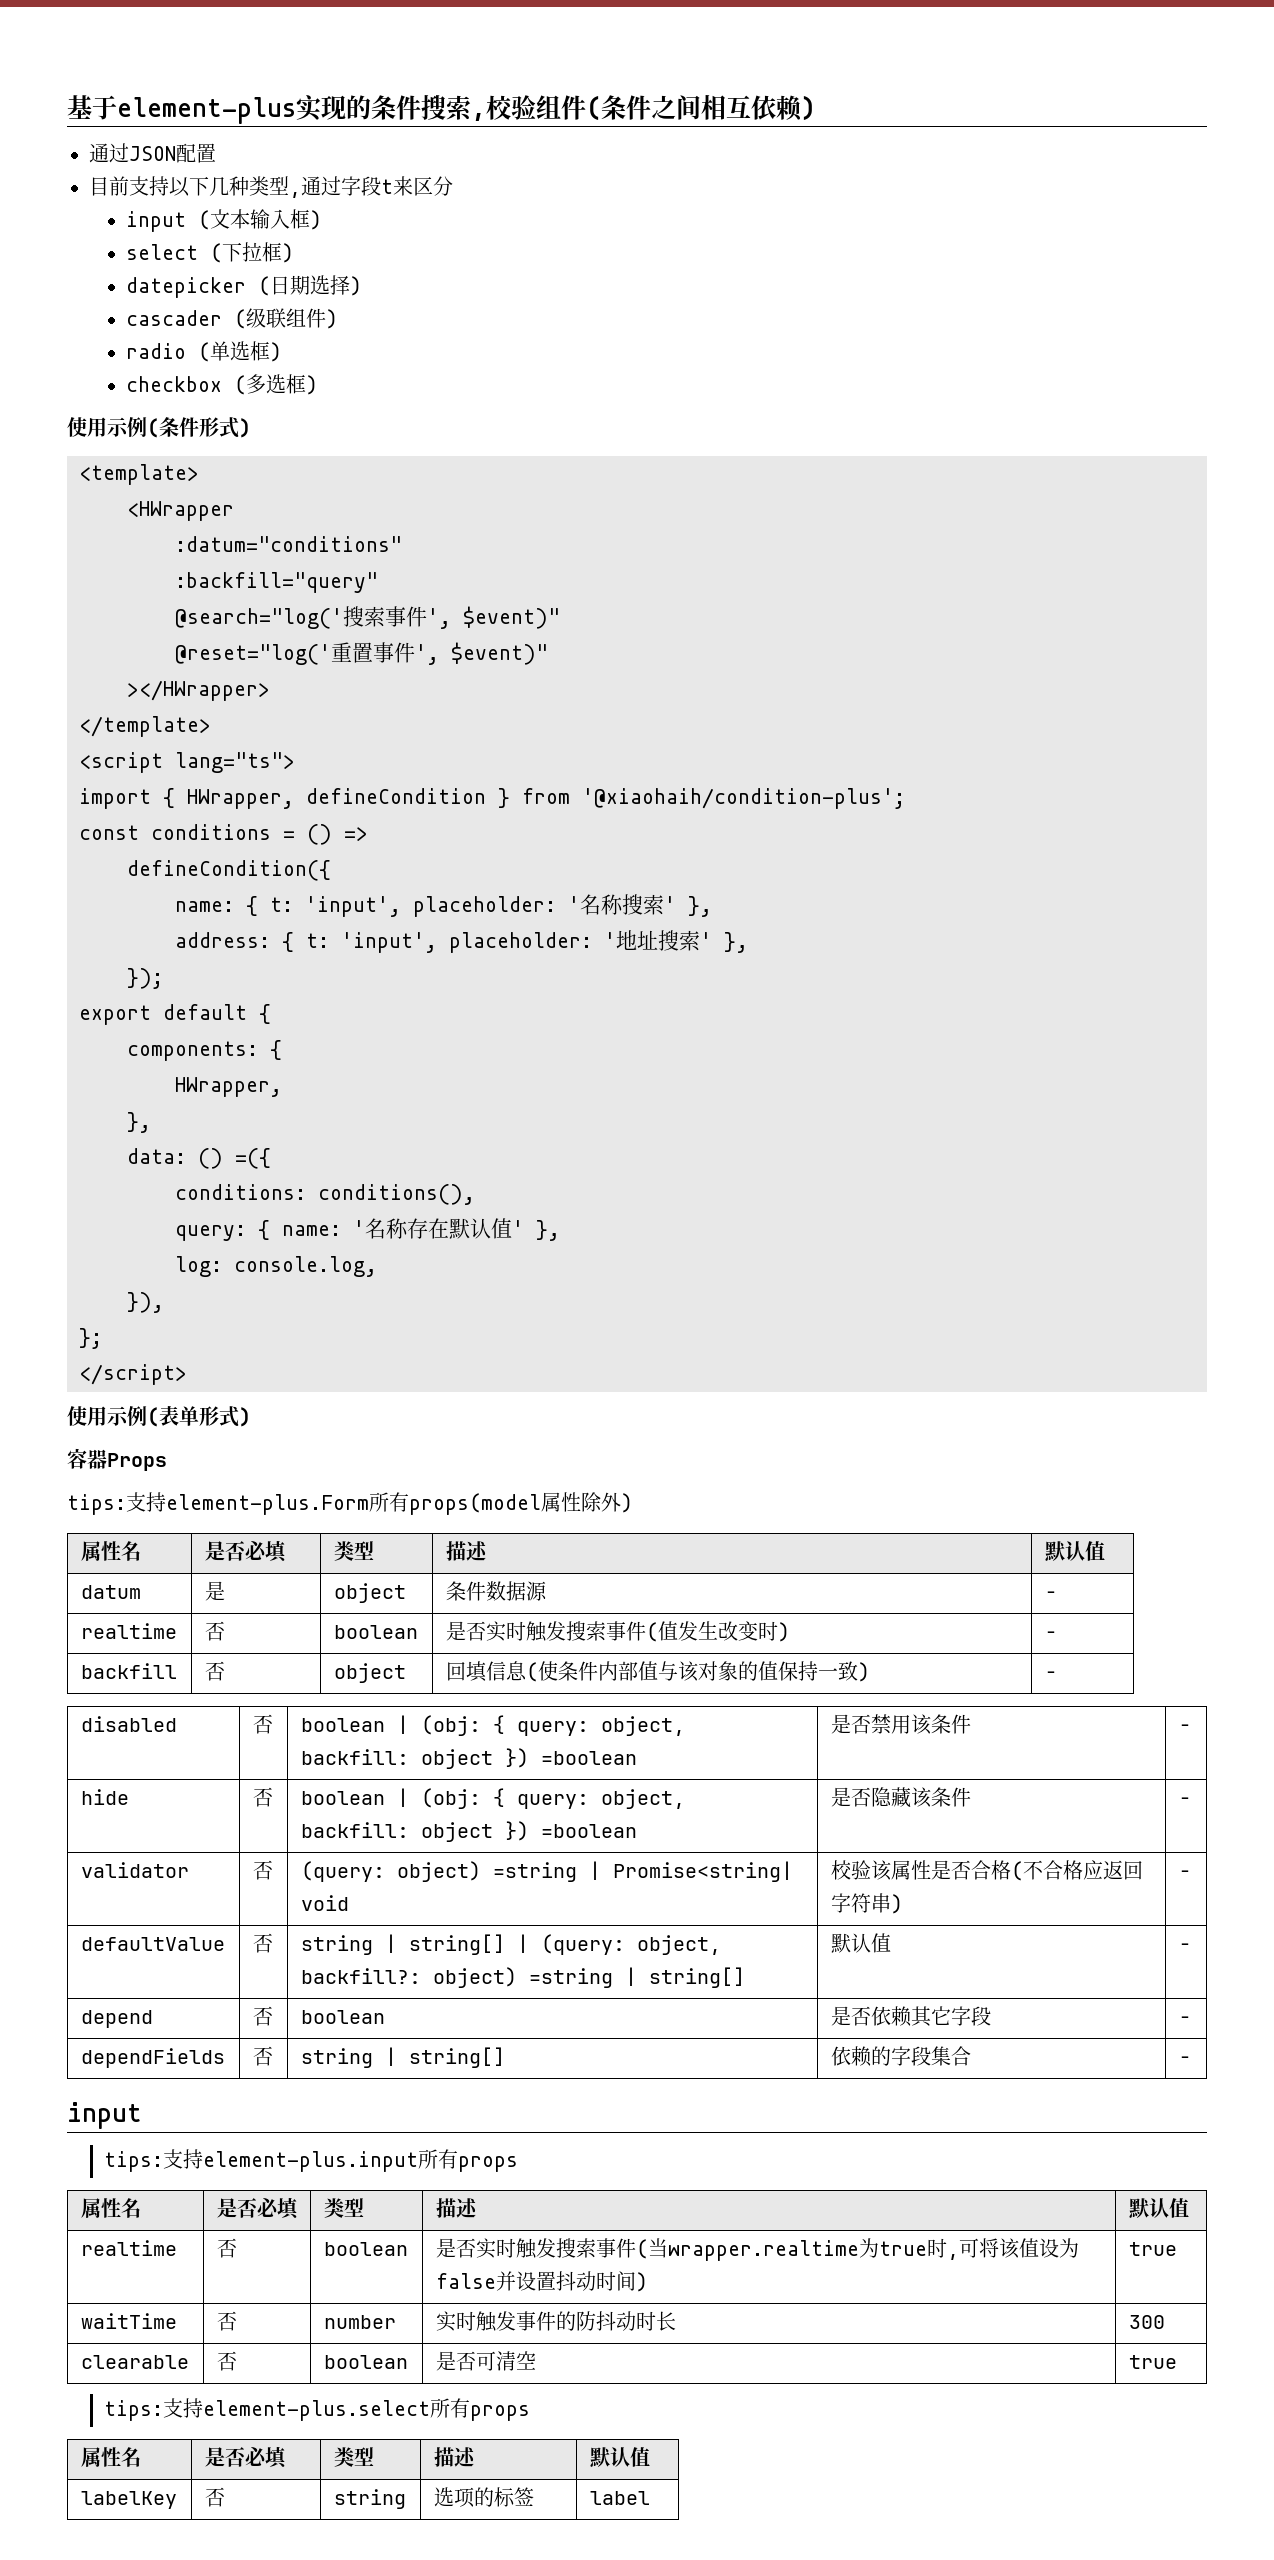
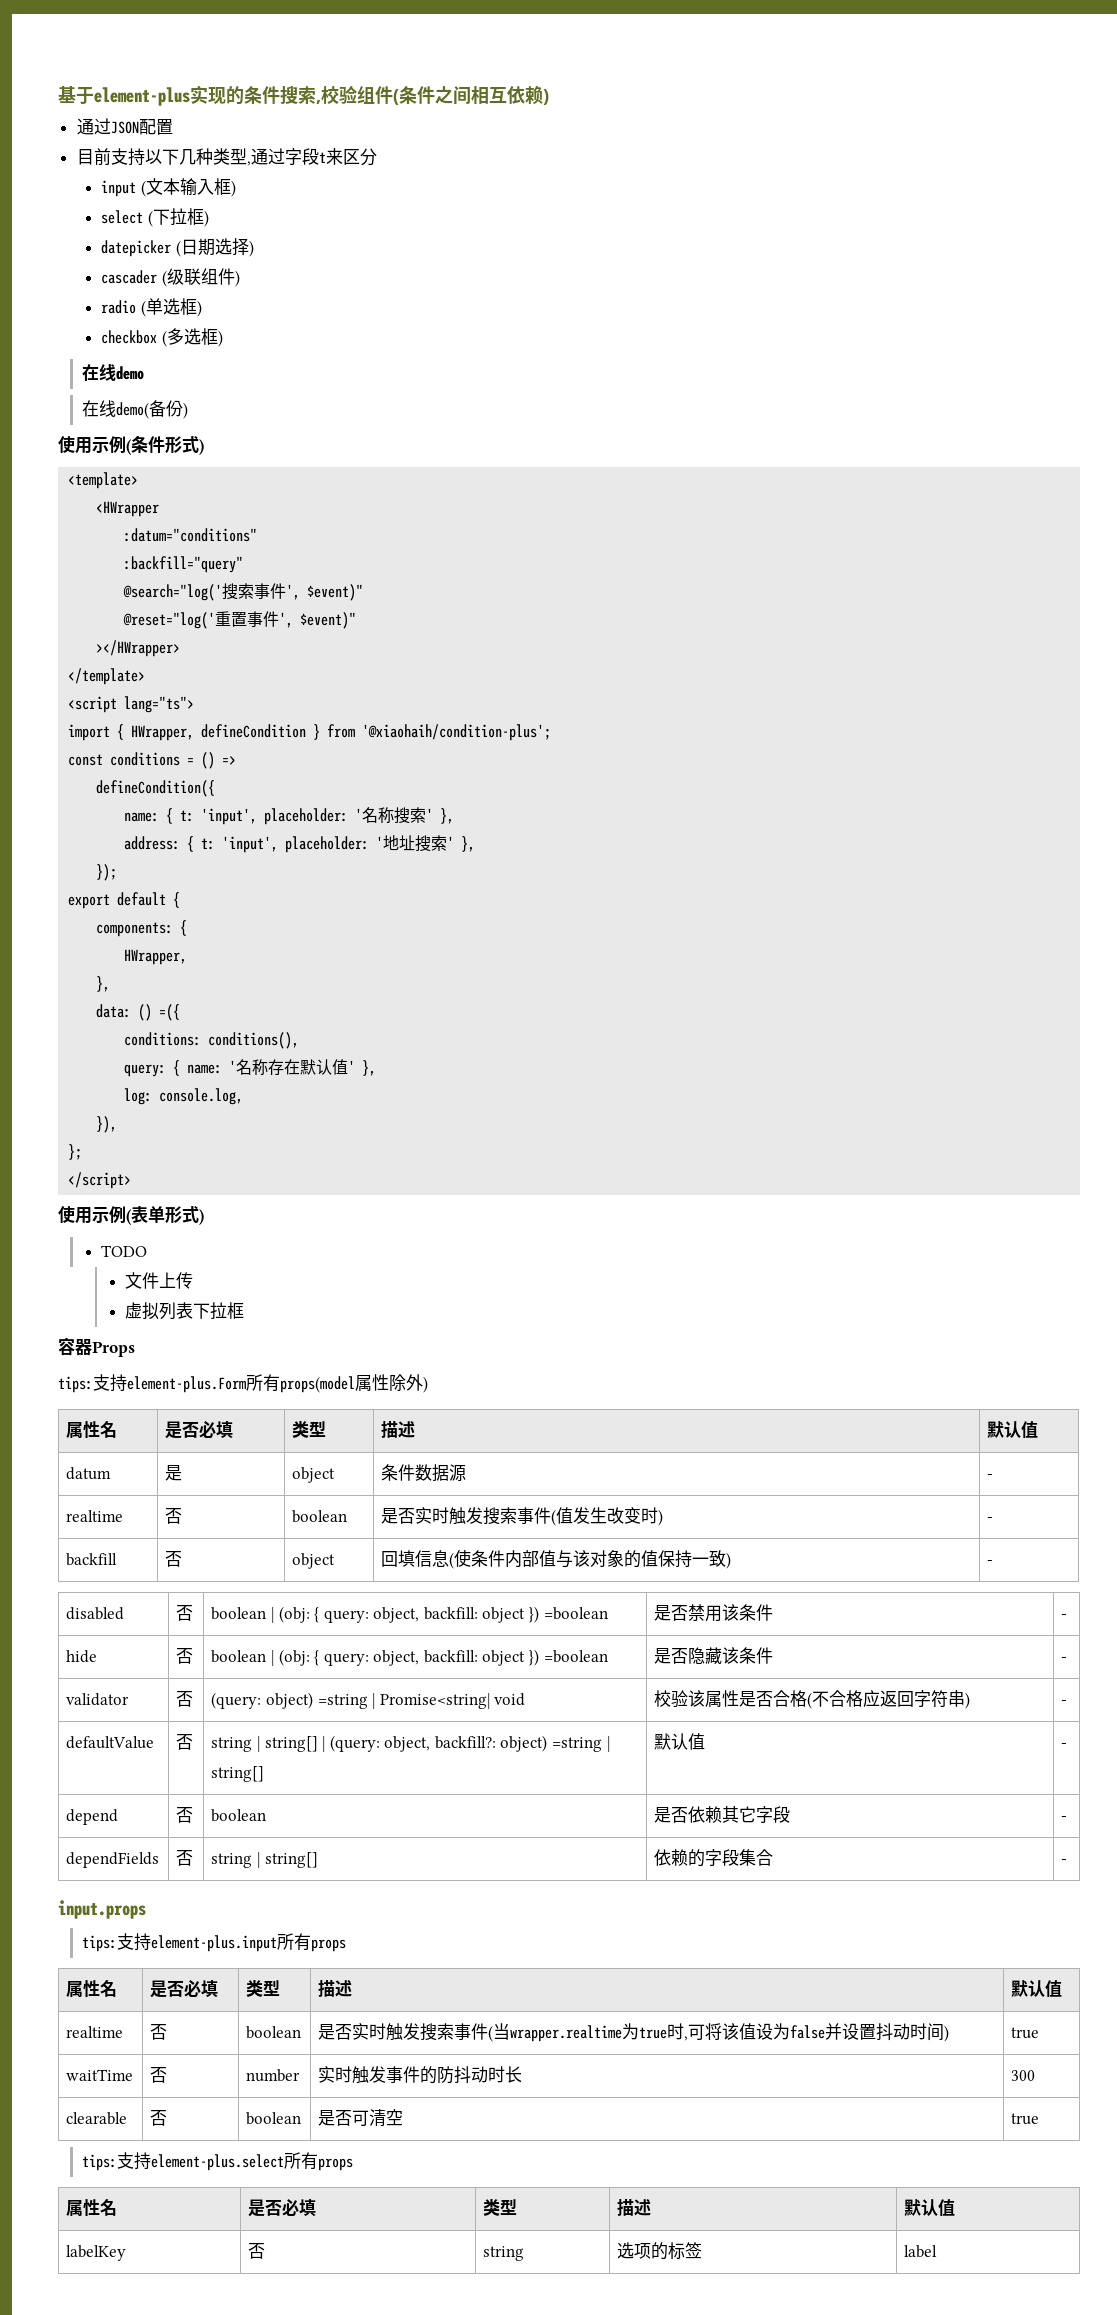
(318, 385) none -> [82,364,145,381] [82,400,189,419] // 在线demo // 在线demo(备份)
(251, 1417) none -> [100,1245,147,1257] [125,1272,194,1289] [125,1302,245,1320] // TODO // 文件上传 // 虚拟列表下拉框
[67,2102,142,2129] input -> [58,1900,146,1919] input.props

